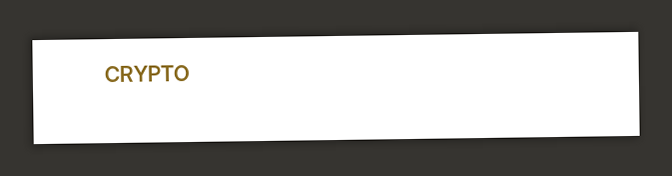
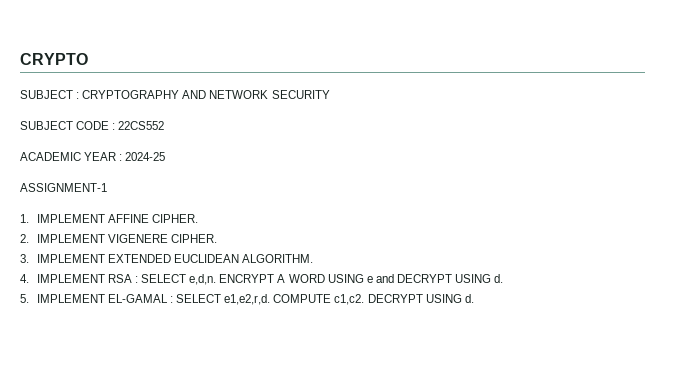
(190, 73) none -> [20,90,330,99] [20,121,165,130] [20,152,166,161] [20,183,107,192] [20,214,199,223] [20,234,218,243] [20,254,314,263] [20,274,504,285] [20,294,474,305] // SUBJECT : CRYPTOGRAPHY AND NETWORK SECURITY // SUBJECT CODE : 22CS552 // ACADEMIC YEAR : 2024-25 // ASSIGNMENT-1 // 1. IMPLEMENT AFFINE CIPHER. // 2. IMPLEMENT VIGENERE CIPHER. // 3. IMPLEMENT EXTENDED EUCLIDEAN ALGORITHM. // 4. IMPLEMENT RSA : SELECT e,d,n. ENCRYPT A WORD USING e and DECRYPT USING d. // 5. IMPLEMENT EL-GAMAL : SELECT e1,e2,r,d. COMPUTE c1,c2. DECRYPT USING d.

